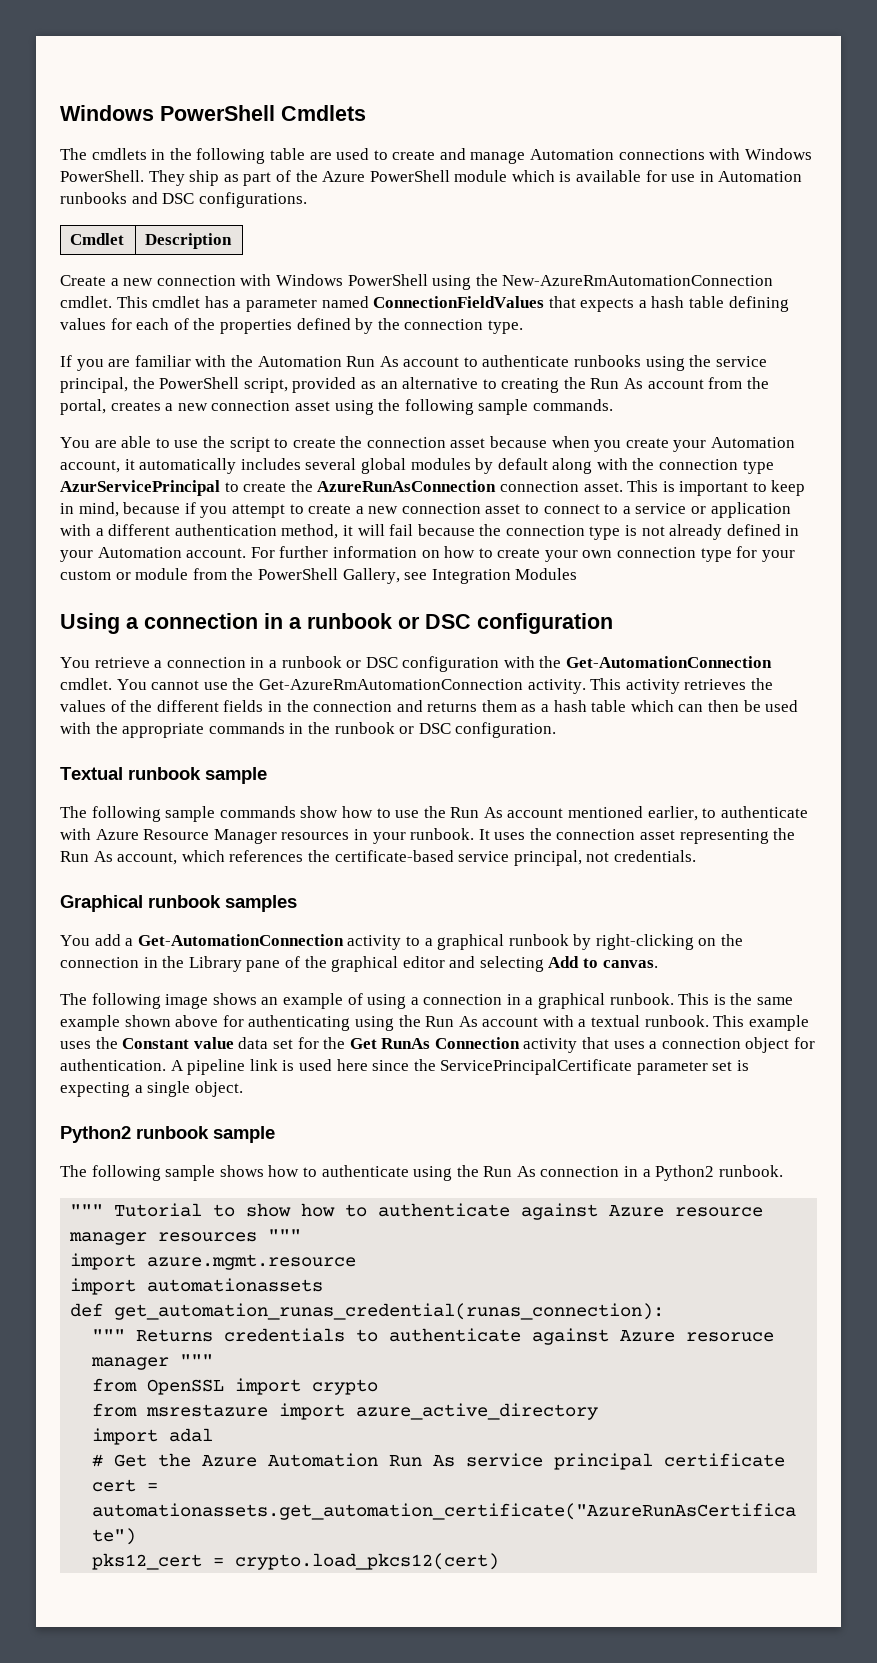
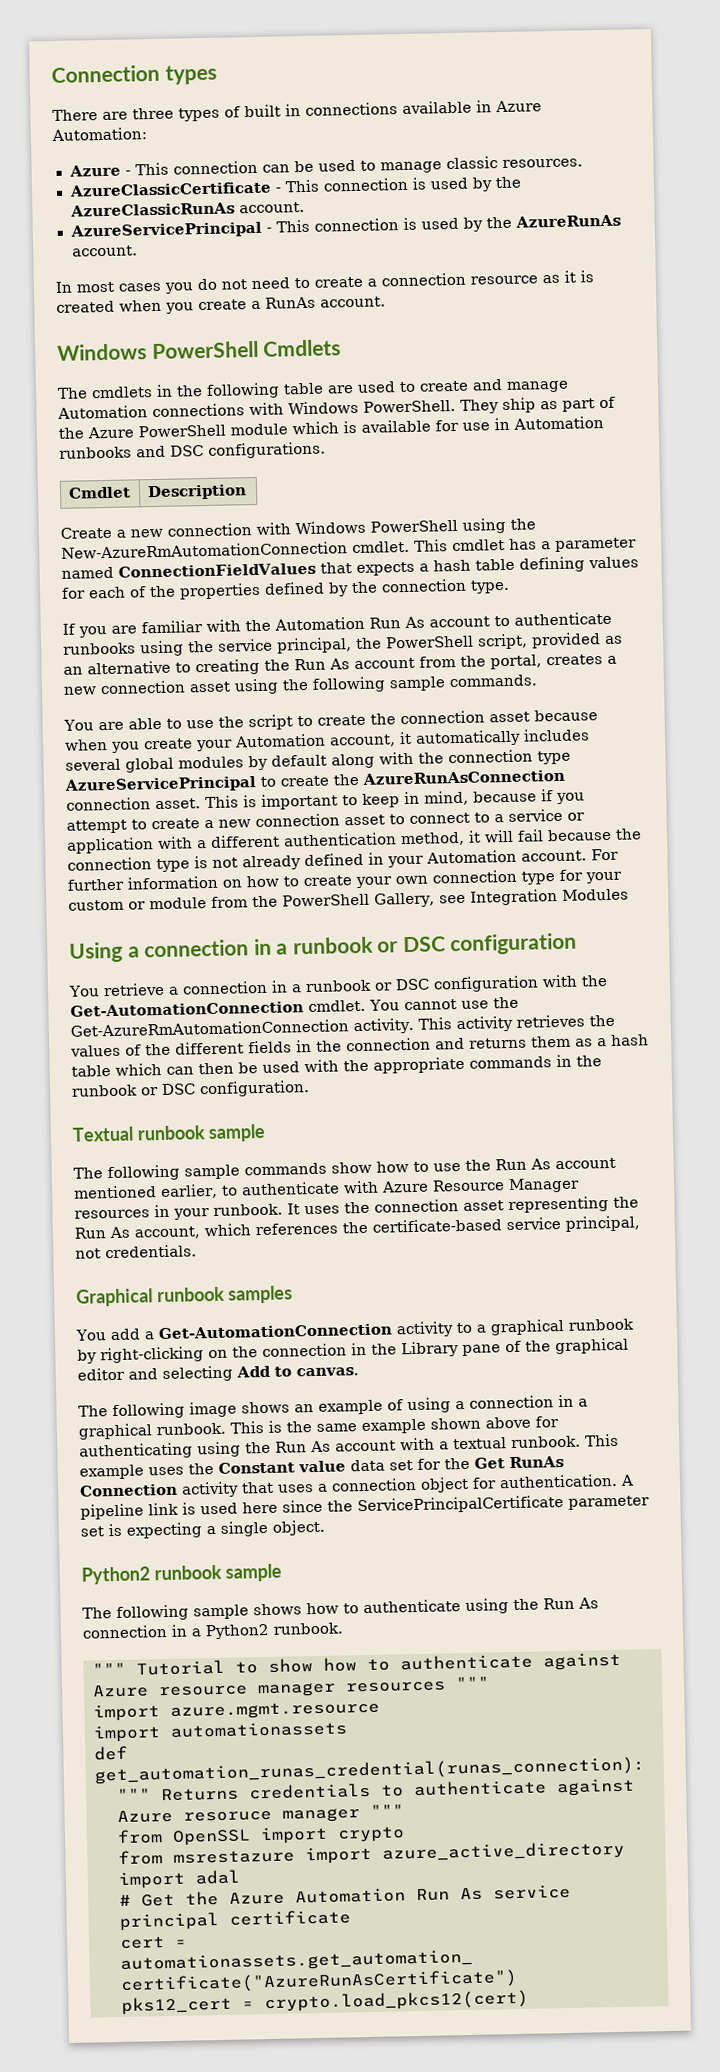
(60, 113) none -> [51,64,217,85] [52,100,542,122] [51,127,147,142] [68,156,583,177] [68,176,522,197] [69,201,305,217] [69,214,621,240] [71,245,138,257] [55,270,594,294] [56,296,386,314] Connection types // There are three types of built in connections available in Azure Automation: // Azure - This connection can be used to manage classic resources. // AzureClassicCertificate - This connection is used by the AzureClassicRunAs account. // AzureServicePrincipal - This connection is used by the AzureRunAs account. // In most cases you do not need to create a connection resource as it is created when you create a RunAs account. //
[60,480,220,496] AzurServicePrincipal -> [64,776,257,794] AzureServicePrincipal

